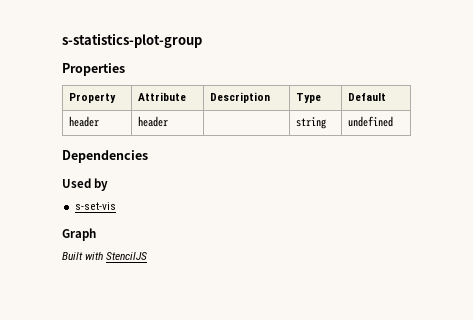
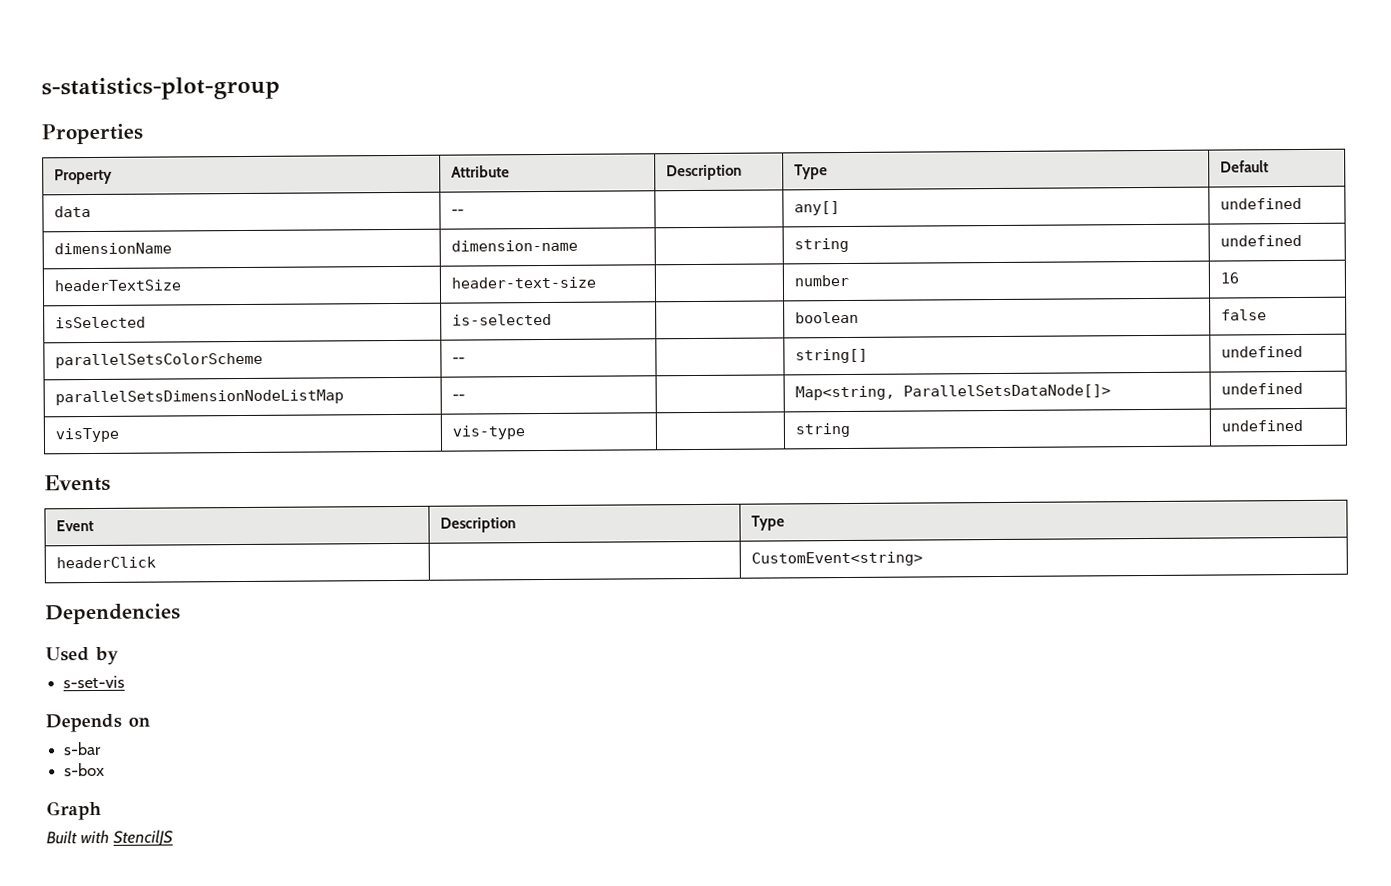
[68,116,99,127] [137,116,168,127] [295,117,326,129] [347,116,393,127] header | header | | string | undefined -> [54,206,92,218] [451,209,465,215] [794,201,841,216] [1220,197,1303,210] [54,242,173,255] [451,239,579,252] [794,237,850,253] [1220,234,1303,247] [54,279,182,292] [451,276,597,289] [794,274,850,287] [1220,272,1240,284] [55,316,147,329] [452,313,553,326] [795,311,860,324] [1221,309,1268,321] [55,352,264,369] [452,357,466,363] [795,348,869,364] [1221,345,1304,358] [55,389,345,406] [452,394,466,400] [795,384,1112,401] [1221,382,1304,395] [55,427,120,443] [452,425,526,440] [795,422,851,438] [1221,419,1304,432] [44,474,111,492] [56,519,95,532] [440,517,517,533] [751,515,786,531] [56,556,157,569] [751,551,924,567] data | -- | | any[] | undefined // dimensionName | dimension-name | | string | undefined // headerTextSize | header-text-size | | number | 16 // isSelected | is-selected | | boolean | false // parallelSetsColorScheme | -- | | string[] | undefined // parallelSetsDimensionNodeListMap | -- | | Map<string, ParallelSetsDataNode[]> | undefined // visType | vis-type | | string | undefined // Events // Event | Description | Type // headerClick | | CustomEvent<string>
(116, 206) none -> [45,713,150,733] [63,741,103,756] [64,762,106,777] // Depends on // s-bar // s-box

